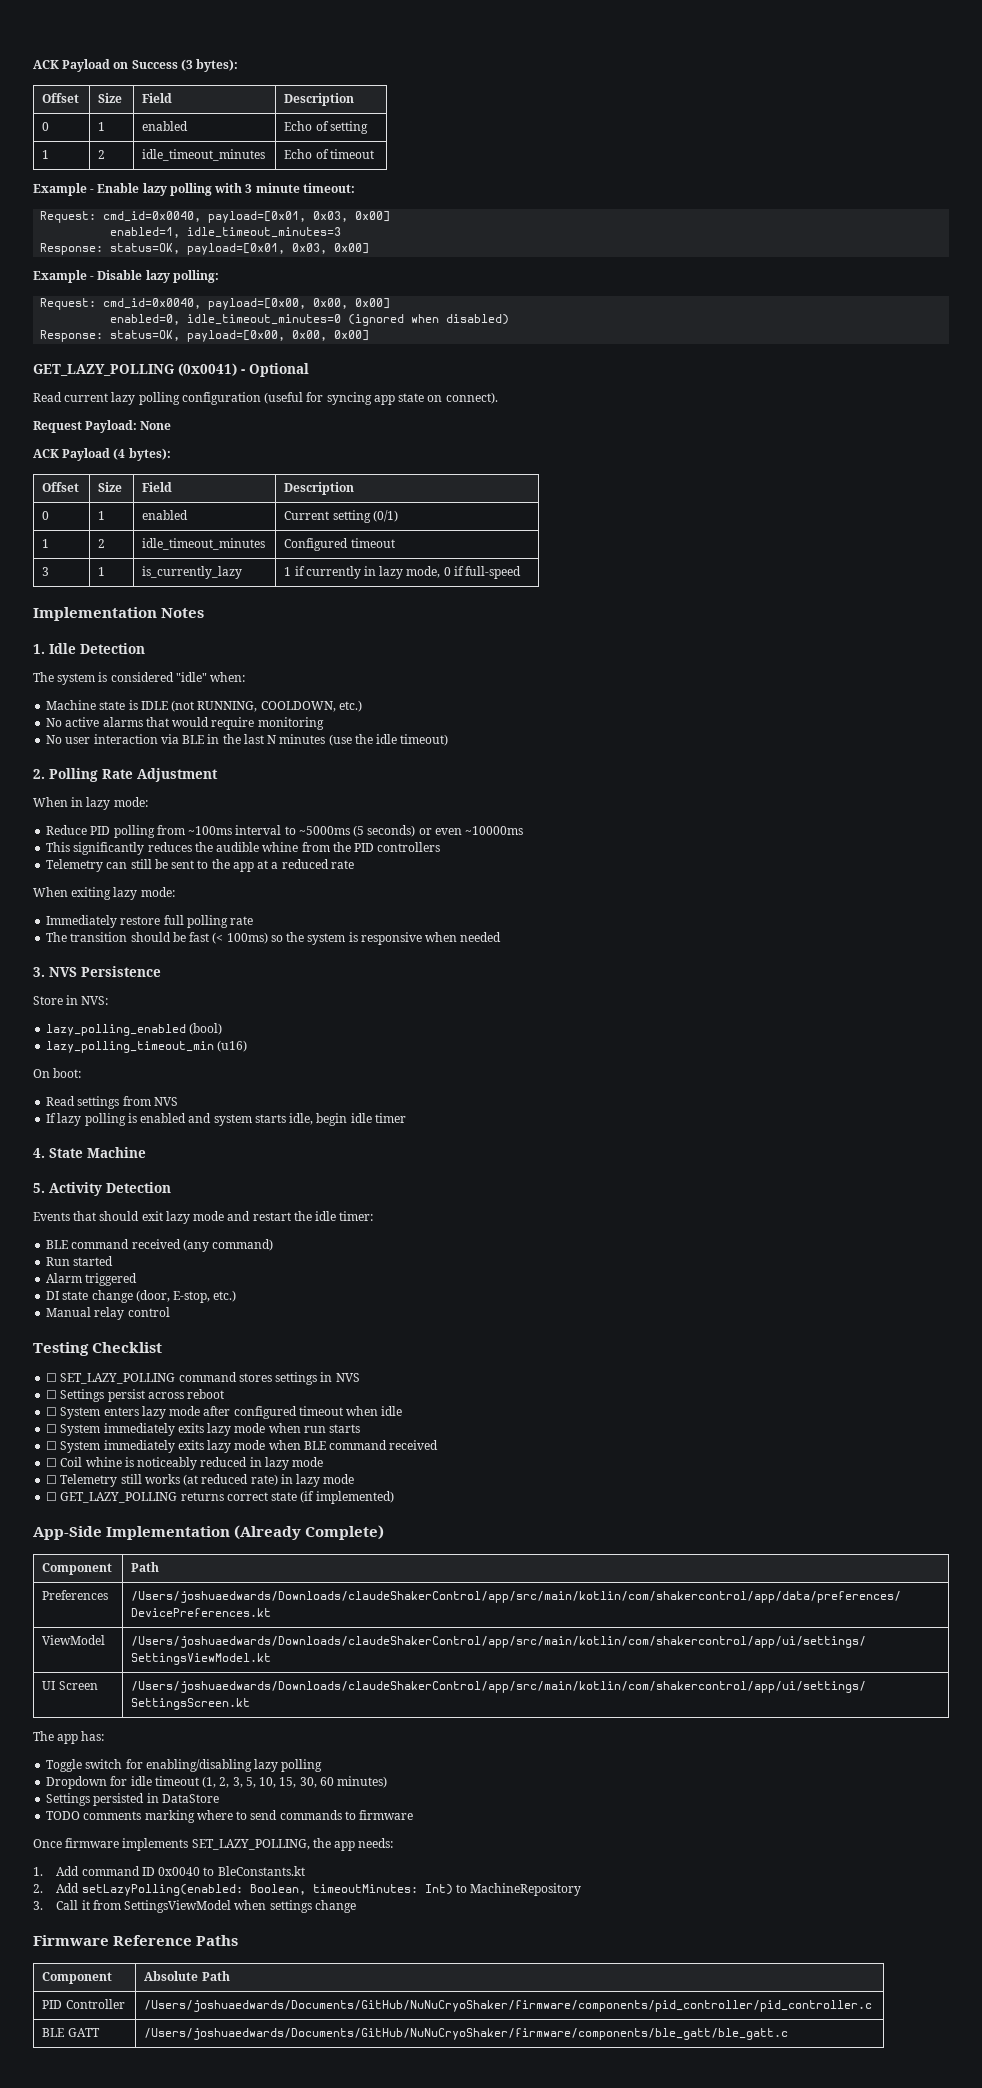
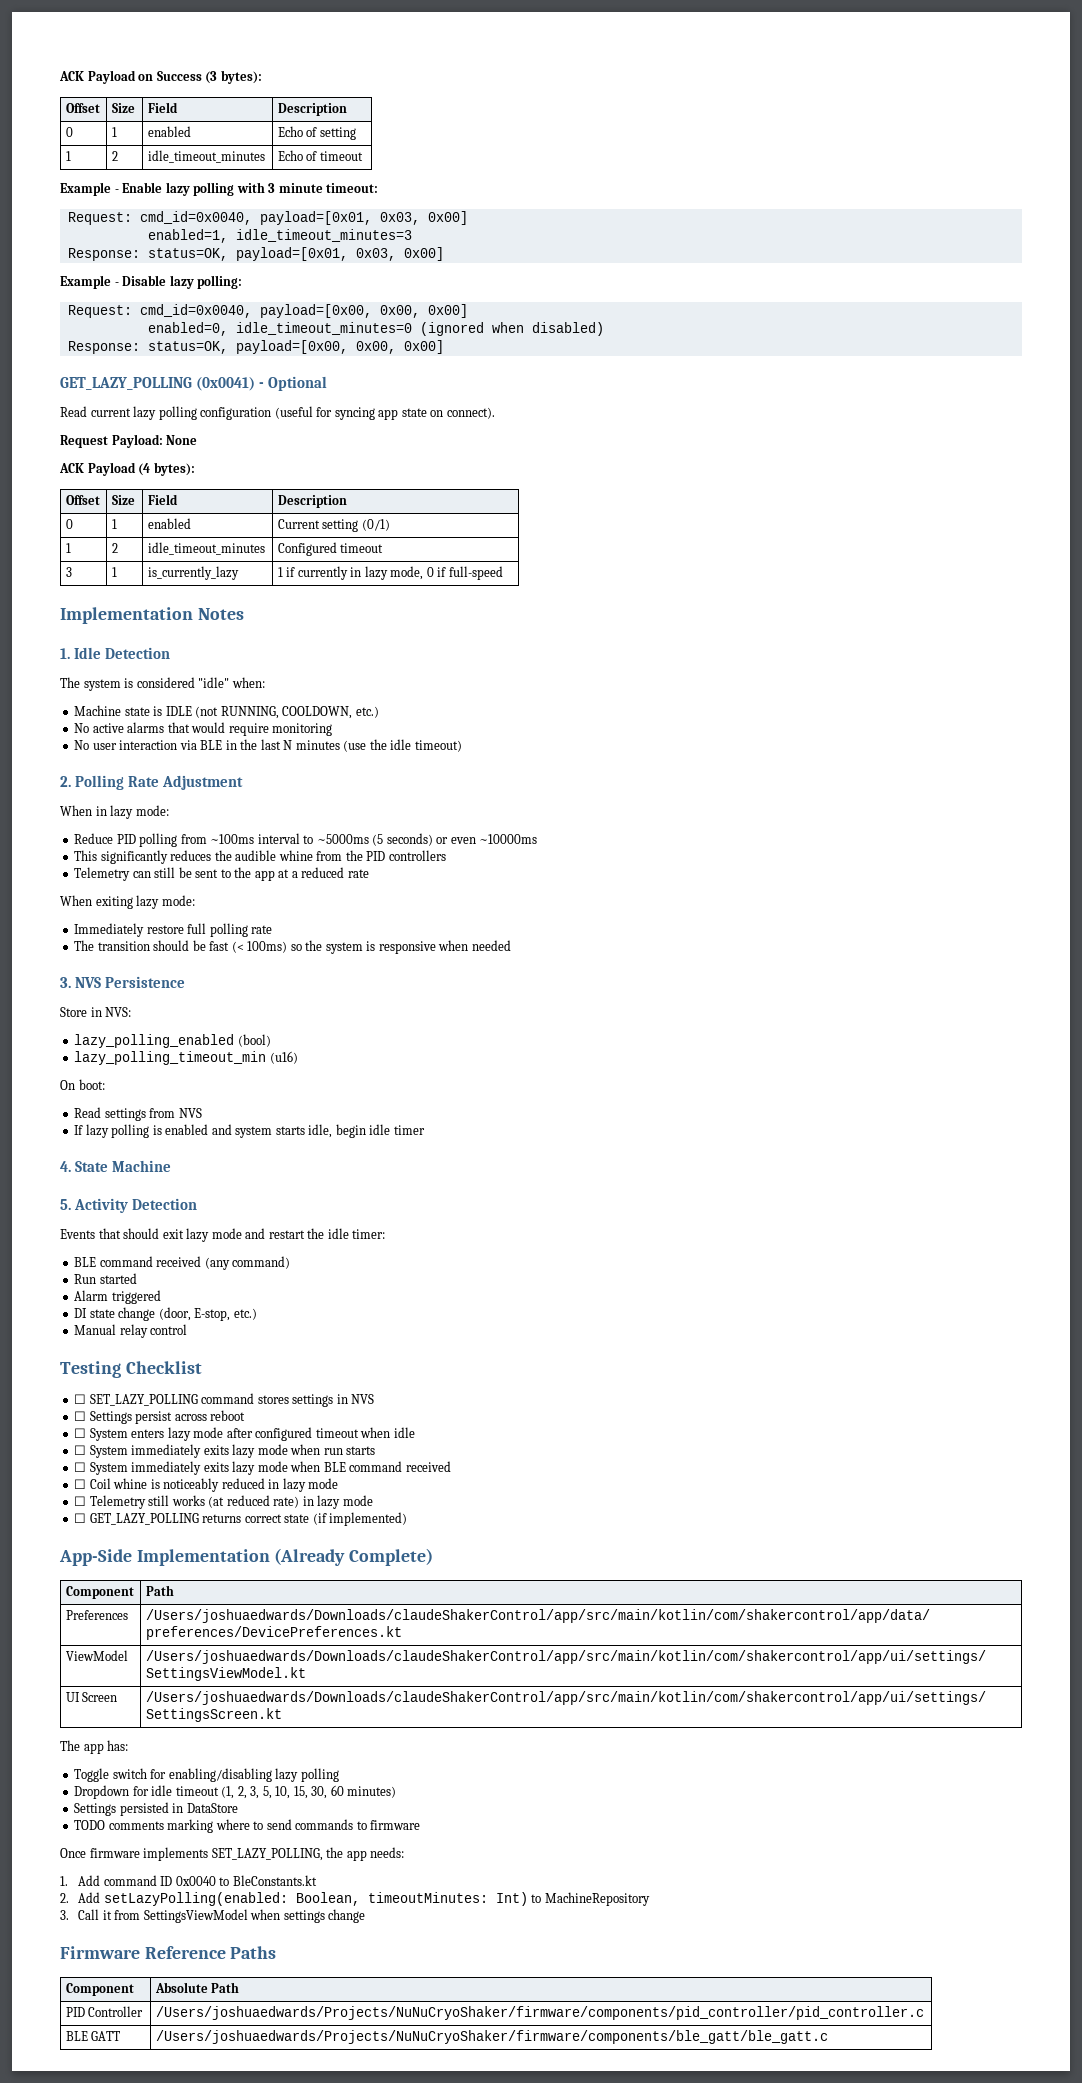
[144,2000,873,2012] /Users/joshuaedwards/Documents/GitHub/NuNuCryoShaker/firmware/components/pid_controller/pid_controller.c -> [155,2006,924,2020] /Users/joshuaedwards/Projects/NuNuCryoShaker/firmware/components/pid_controller/pid_controller.c
[144,2028,789,2040] /Users/joshuaedwards/Documents/GitHub/NuNuCryoShaker/firmware/components/ble_gatt/ble_gatt.c -> [155,2030,828,2044] /Users/joshuaedwards/Projects/NuNuCryoShaker/firmware/components/ble_gatt/ble_gatt.c

